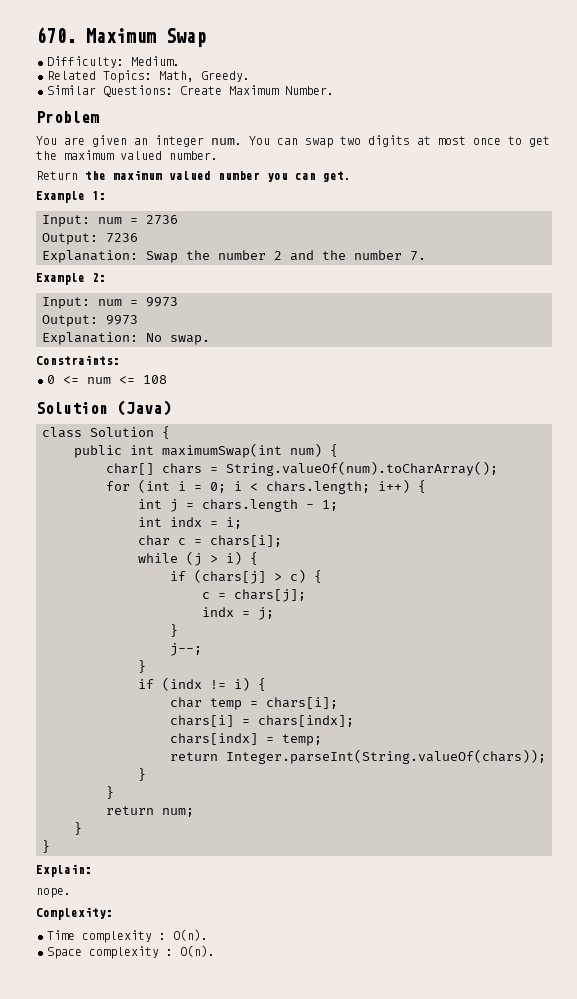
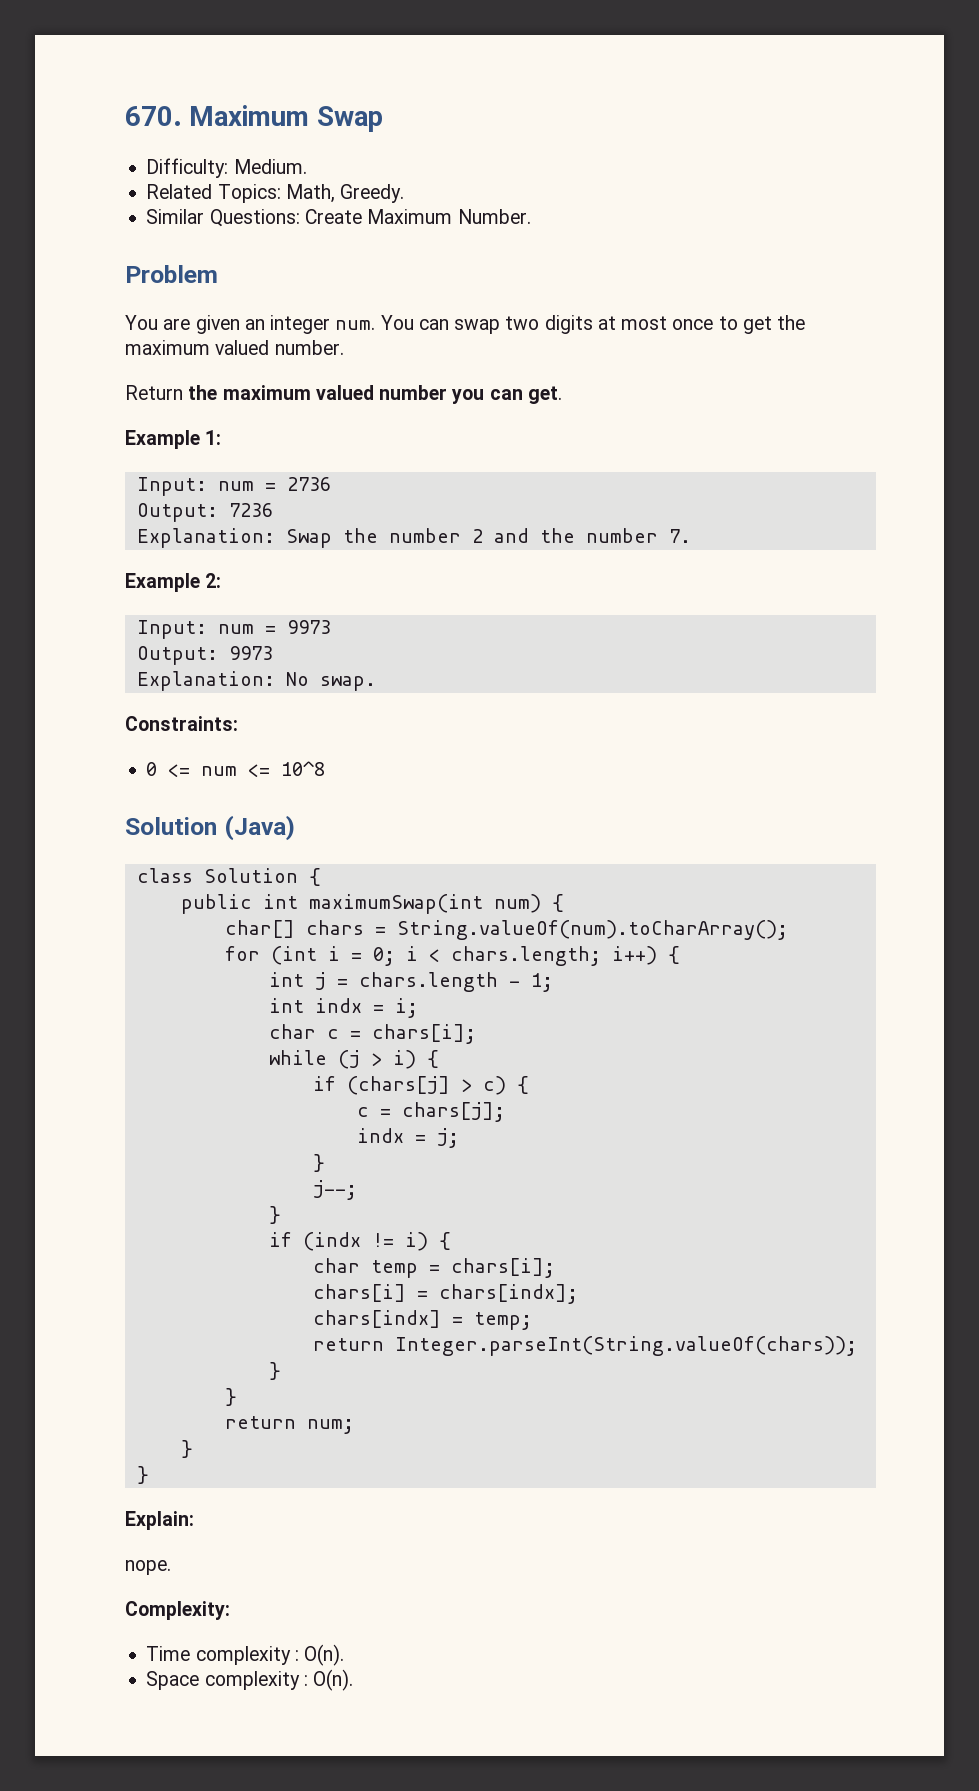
[143,375,167,384] 108 -> [281,761,326,776] 10^8

